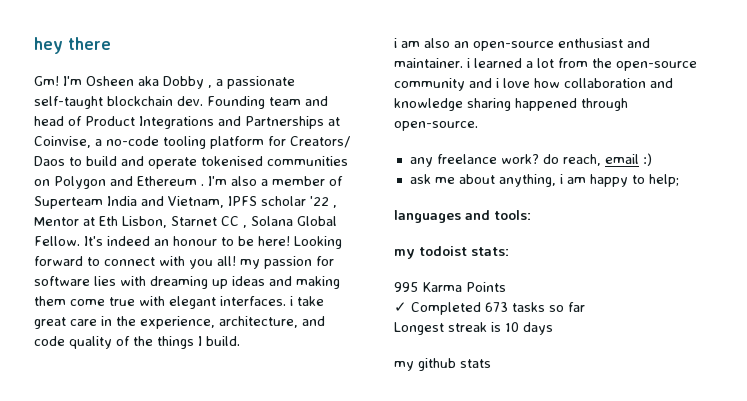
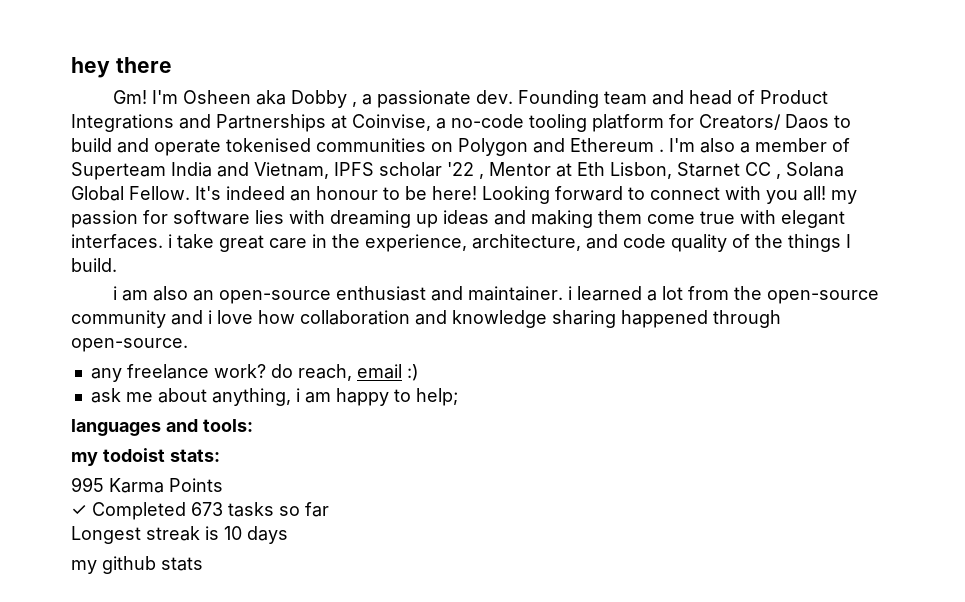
[34,96,173,109] self-taught blockchain -> (472, 99) none

